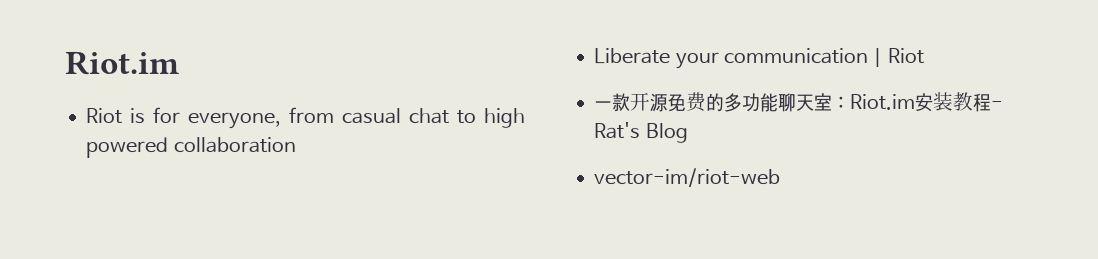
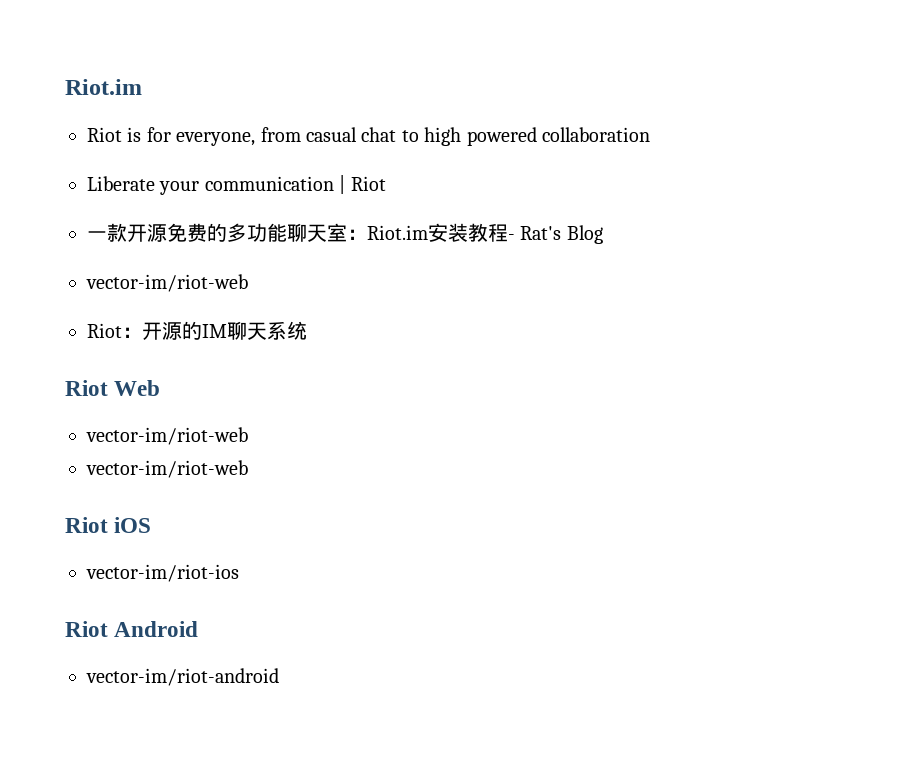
(781, 177) none -> [87,321,307,340] [65,380,161,396] [86,427,248,445] [86,460,248,478] [65,517,152,533] [86,564,239,582] [65,621,199,637] [86,668,279,686] // Riot：开源的IM聊天系统 // Riot Web // vector-im/riot-web // vector-im/riot-web // Riot iOS // vector-im/riot-ios // Riot Android // vector-im/riot-android

